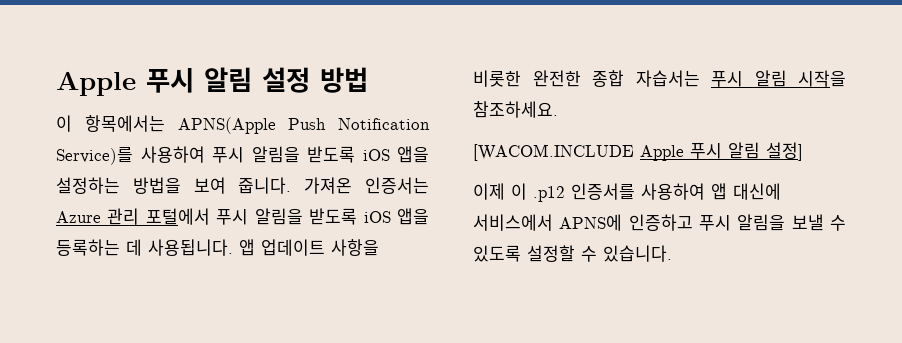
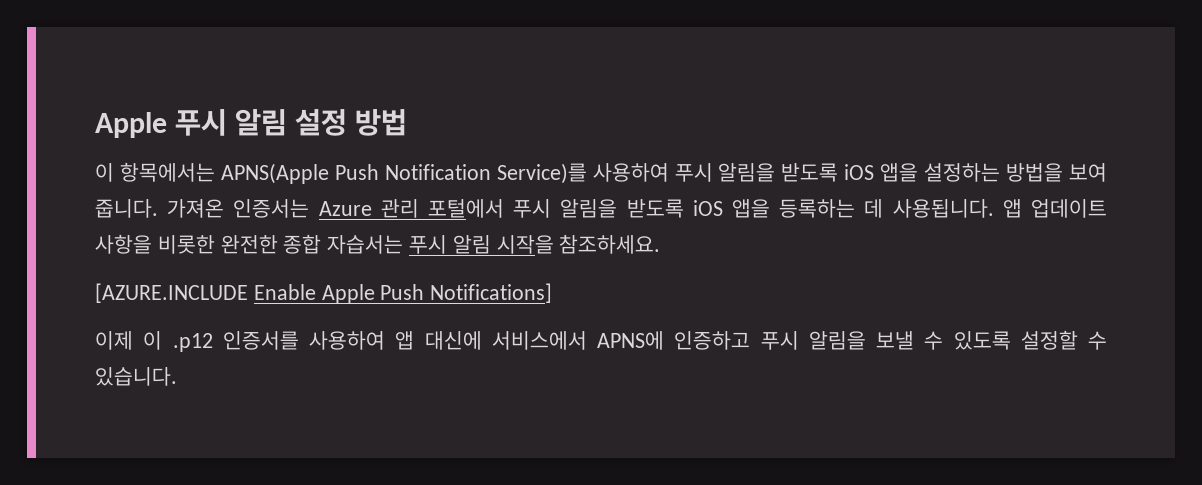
[473,142,803,161] [WACOM.INCLUDE Apple 푸시 알림 설정] -> [95,283,553,304] [AZURE.INCLUDE Enable Apple Push Notifications]

